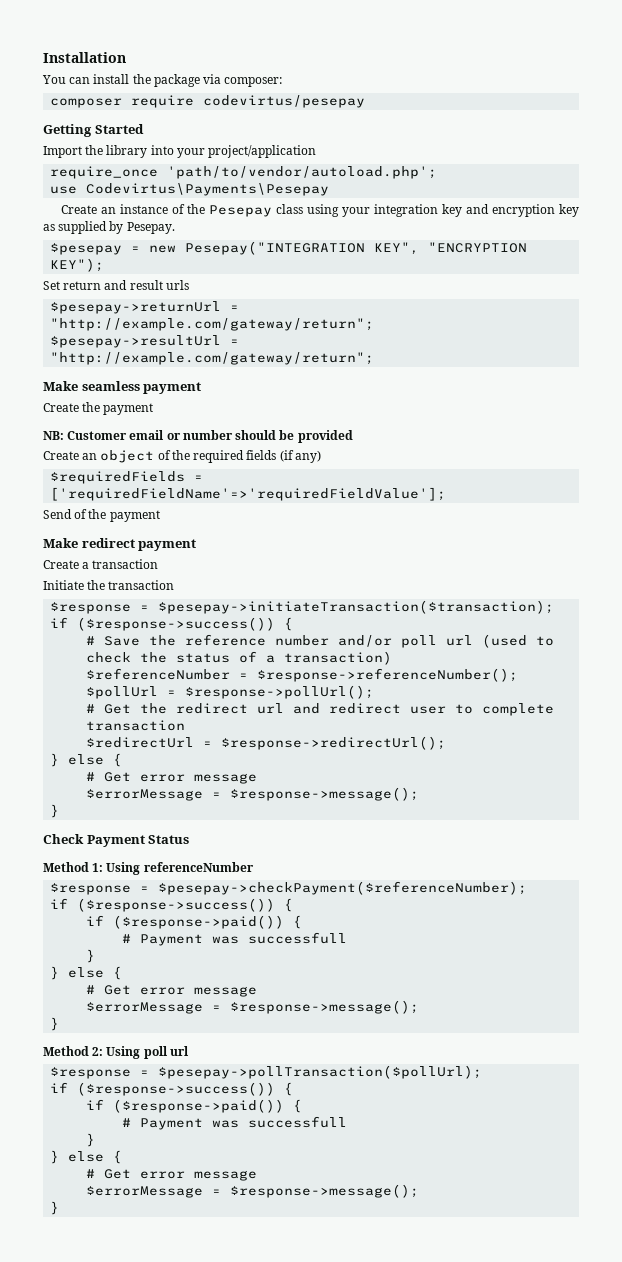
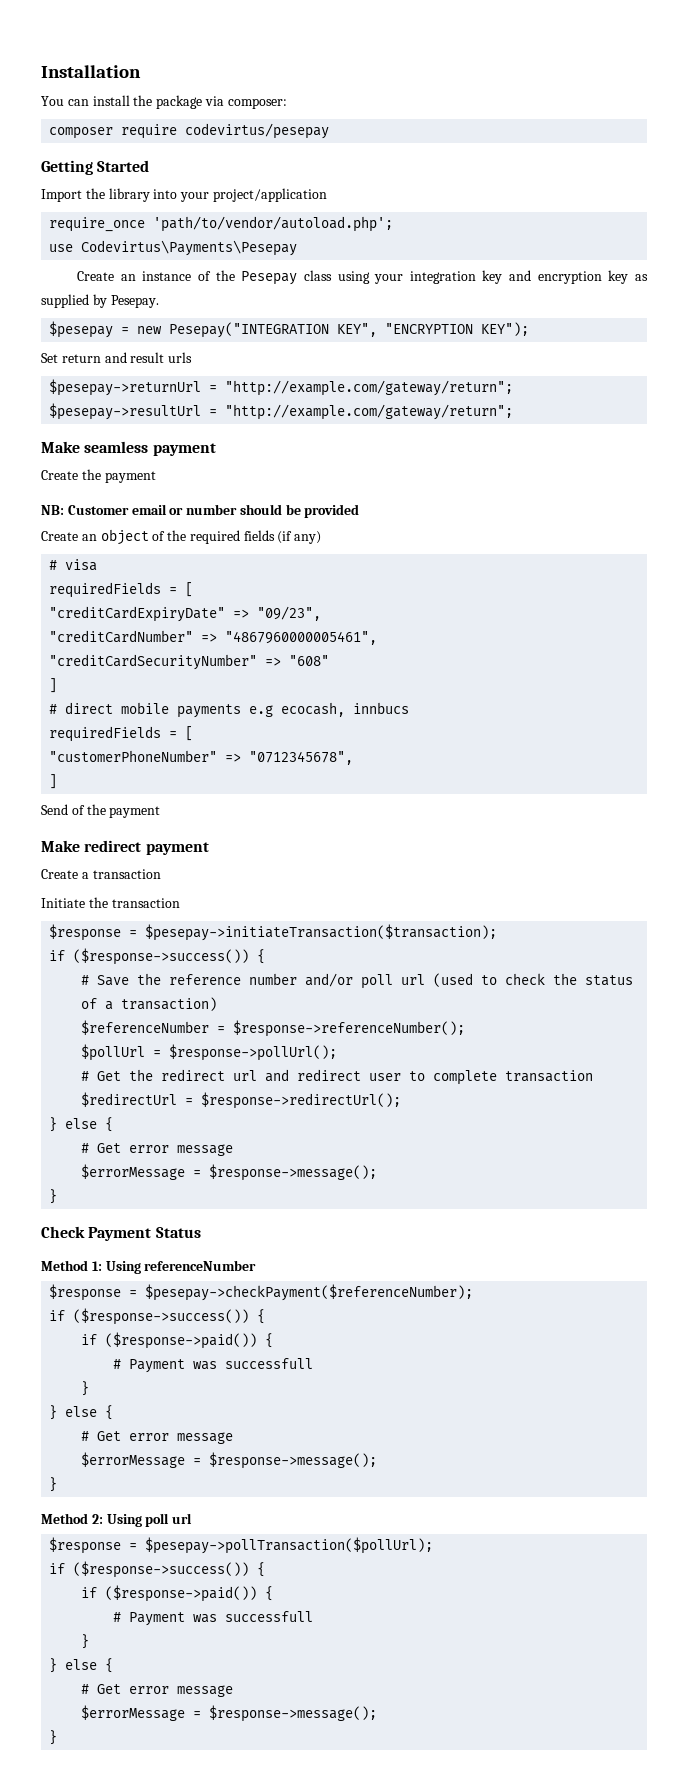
[50,471,204,484] [50,487,447,501] $requiredFields = ['requiredFieldName'=>'requiredFieldValue']; -> [49,559,98,571] [49,582,194,598] [49,606,322,622] [49,630,378,645] [49,654,330,670] [49,678,58,693] [49,702,410,718] [49,726,194,742] [49,750,354,765] [49,774,58,789] # visa // requiredFields = [ // "creditCardExpiryDate" => "09/23", // "creditCardNumber" => "4867960000005461", // "creditCardSecurityNumber" => "608" // ] // # direct mobile payments e.g ecocash, innbucs // requiredFields = [ // "customerPhoneNumber" => "0712345678", // ]

